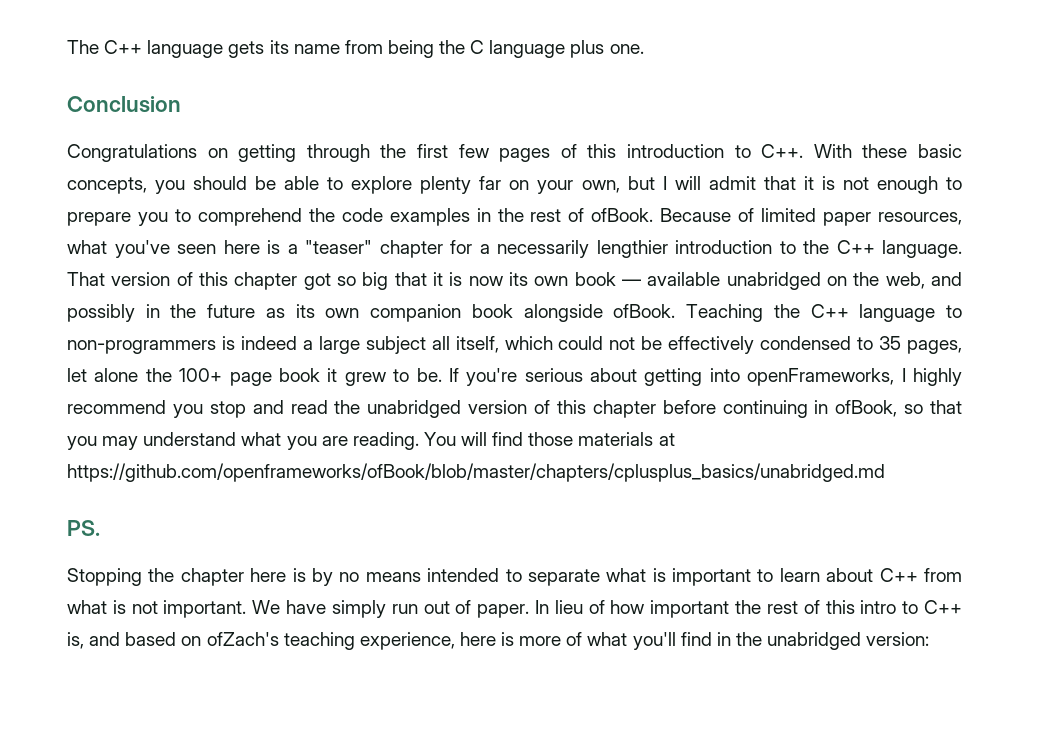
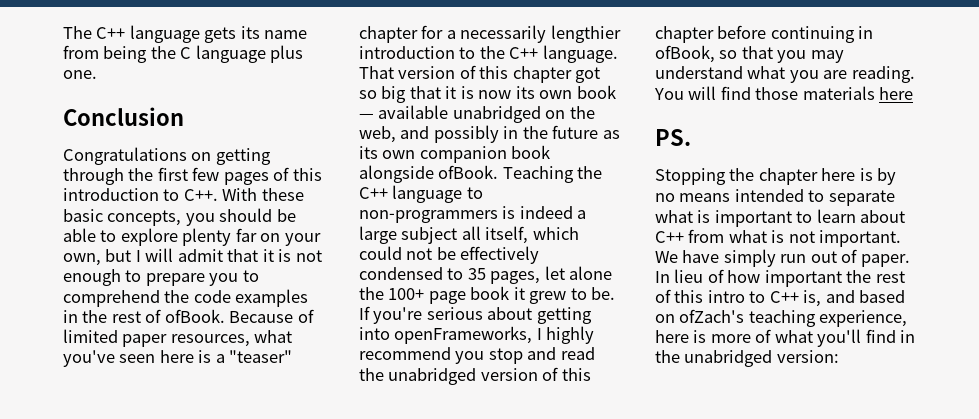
[658,433,675,446] [67,463,885,482] at https://github.com/openframeworks/ofBook/blob/master/chapters/cplusplus_basics/unabridged.md -> [879,87,914,100] here

